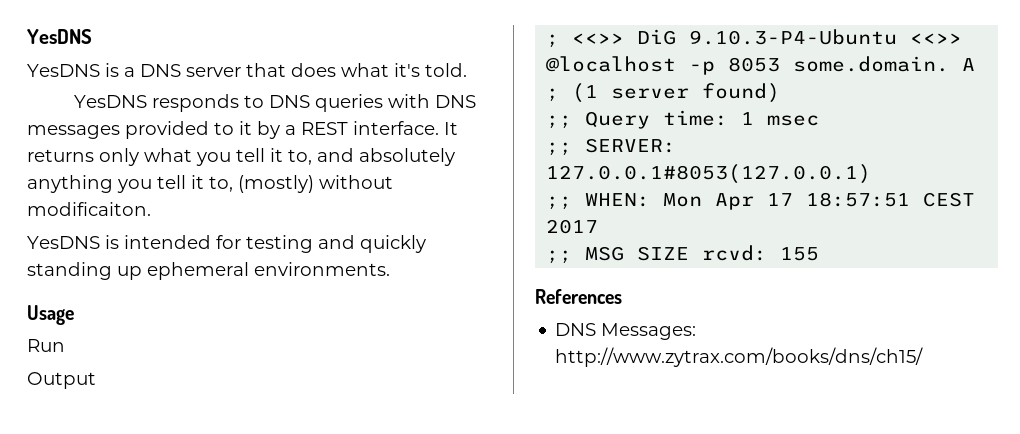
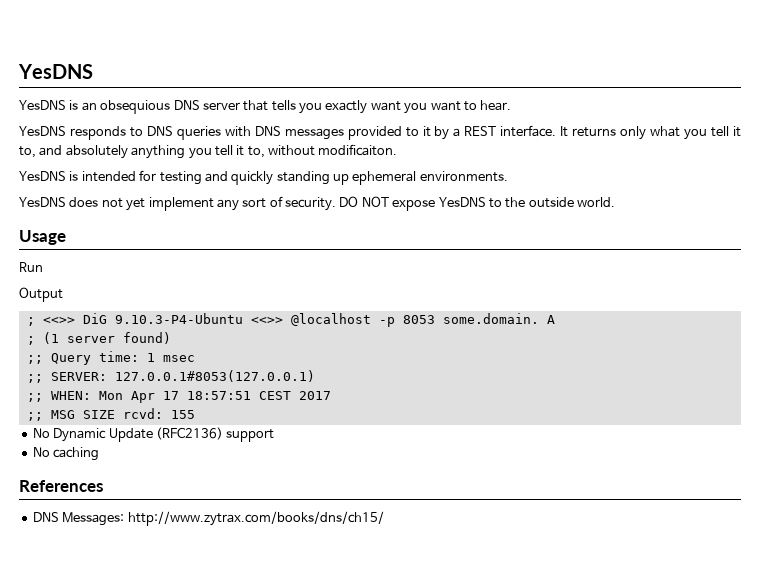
[124,67,135,77] a -> [81,100,171,114] an obsequious
[291,63,467,77] does what it's told. -> [271,100,512,114] tells you exactly want you want to hear.
[238,175,314,193] (mostly) -> (265, 152) none
(390, 269) none -> [19,196,615,211] // YesDNS does not yet implement any sort of security. DO NOT expose YesDNS to the outside world.
(820, 254) none -> [32,427,275,442] [32,447,100,461] // No Dynamic Update (RFC2136) support // No caching

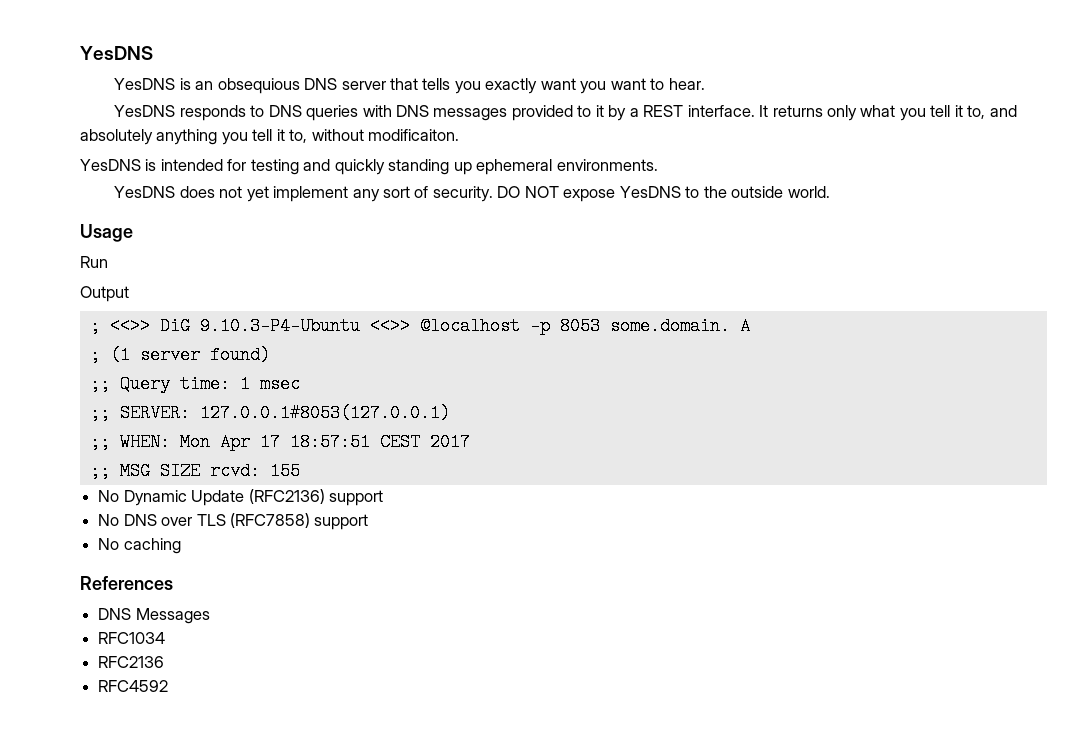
(275, 435) none -> [98,513,369,530] // No DNS over TLS (RFC7858) support
[62,511,384,526] Messages: http://www.zytrax.com/books/dns/ch15/ -> [135,608,210,624] [98,632,166,644] [98,656,165,668] [98,680,169,692] Messages // RFC1034 // RFC2136 // RFC4592

